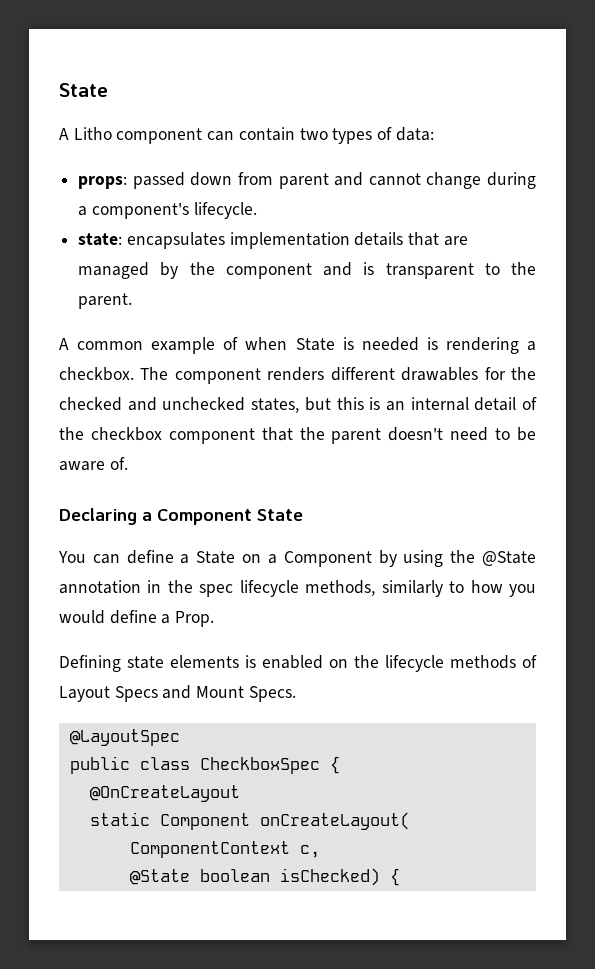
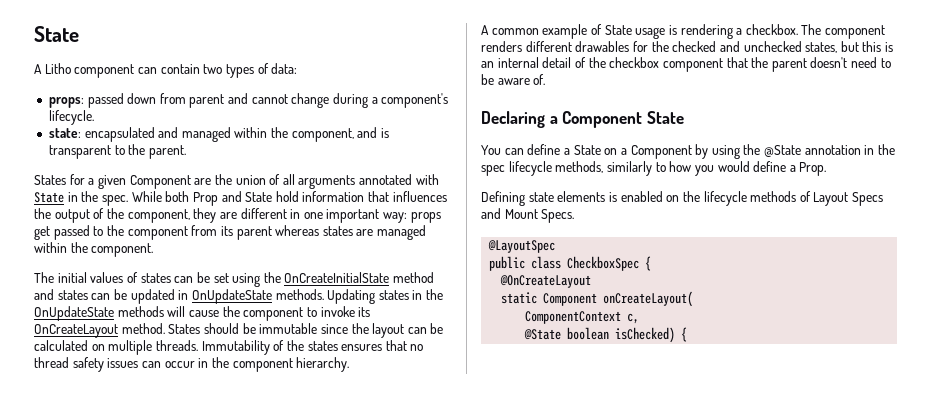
[126,232,468,249] [78,262,312,279] encapsulates implementation details that are managed by the component -> [84,127,354,142] encapsulated and managed within the component,
(133, 301) none -> [34,174,439,189] [34,191,447,206] [34,208,441,223] [34,225,427,240] [34,242,154,257] [34,272,435,287] [34,289,444,304] [34,306,371,321] [34,323,444,338] [34,340,424,355] [34,357,350,372] // States for a given Component are the union of all arguments annotated with State in the spec. While both Prop and State hold information that influences the output of the component, they are different in one important way: props get passed to the component from its parent whereas states are managed within the component. // The initial values of states can be set using the OnCreateInitialState method and states can be updated in OnUpdateState methods. Updating states in the OnUpdateState methods will cause the component to invoke its OnCreateLayout method. States should be immutable since the layout can be calculated on multiple threads. Immutability of the states ensures that no thread safety issues can occur in the component hierarchy.
[245,337,419,351] when State is needed -> [604,25,666,39] State usage

